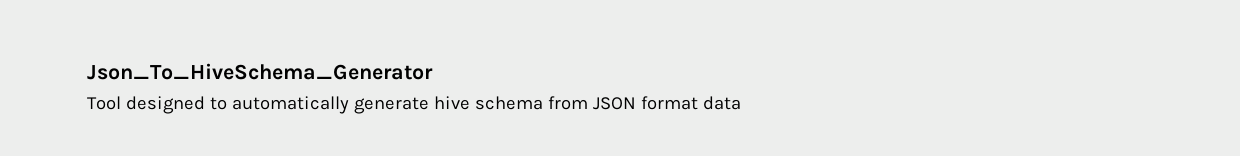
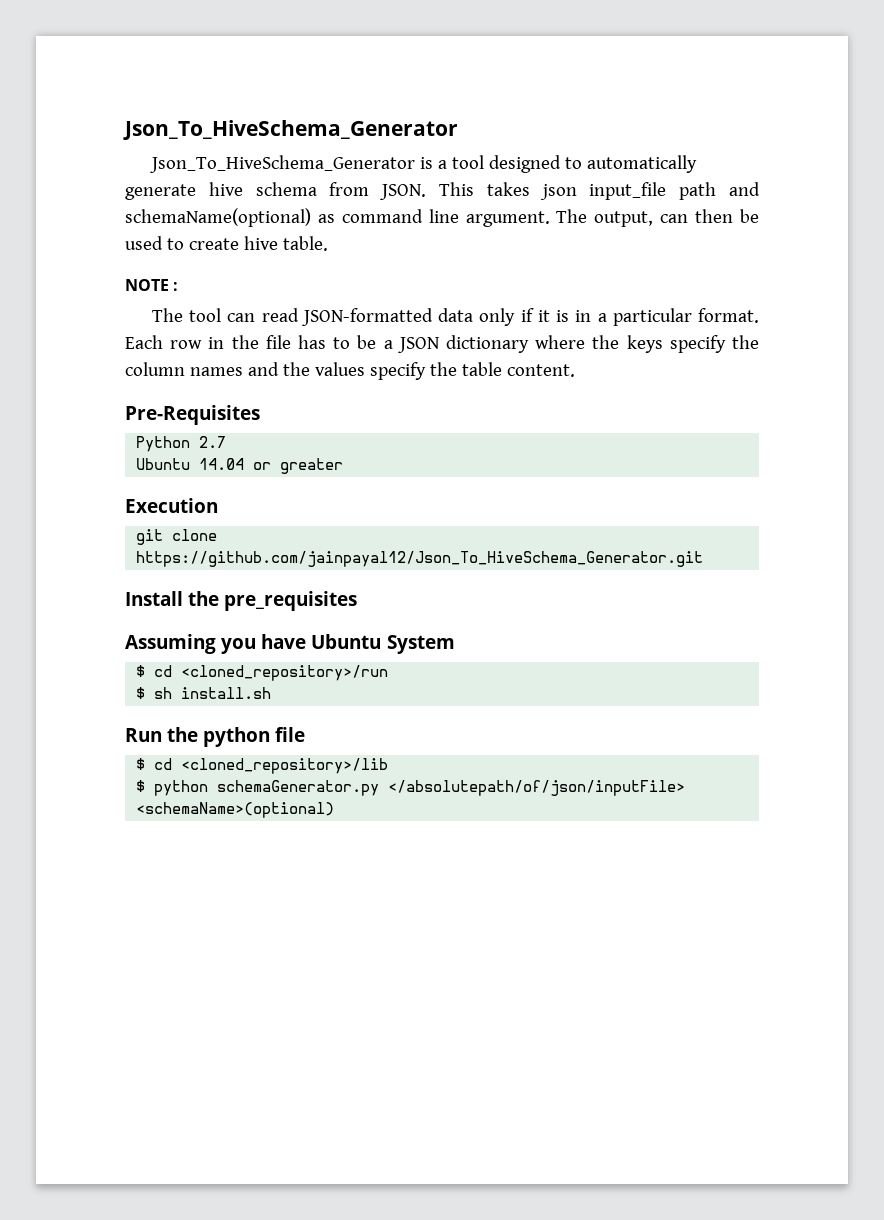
[87,96,121,110] Tool -> [149,155,484,173] Json_To_HiveSchema_Generator is a tool
[592,96,741,110] JSON format data -> [380,182,760,200] [125,208,759,227] [125,236,328,251] [125,279,179,291] [151,308,759,326] [125,335,759,353] [125,362,575,380] [125,405,260,425] [136,436,227,452] [136,458,344,474] [125,498,218,513] [136,529,218,545] [136,551,704,567] [125,591,358,611] [125,634,455,654] [136,665,389,681] [136,687,272,699] [125,727,306,747] [136,758,389,774] [136,780,686,796] [136,802,335,818] JSON. This takes json input_file path and schemaName(optional) as command line argument. The output, can then be used to create hive table. // NOTE : // The tool can read JSON-formatted data only if it is in a particular format. Each row in the file has to be a JSON dictionary where the keys specify the column names and the values specify the table content. // Pre-Requisites // Python 2.7 // Ubuntu 14.04 or greater // Execution // git clone https://github.com/jainpayal12/Json_To_HiveSchema_Generator.git // Install the pre_requisites // Assuming you have Ubuntu System // $ cd <cloned_repository>/run // $ sh install.sh // Run the python file // $ cd <cloned_repository>/lib // $ python schemaGenerator.py </absolutepath/of/json/inputFile> <schemaName>(optional)

